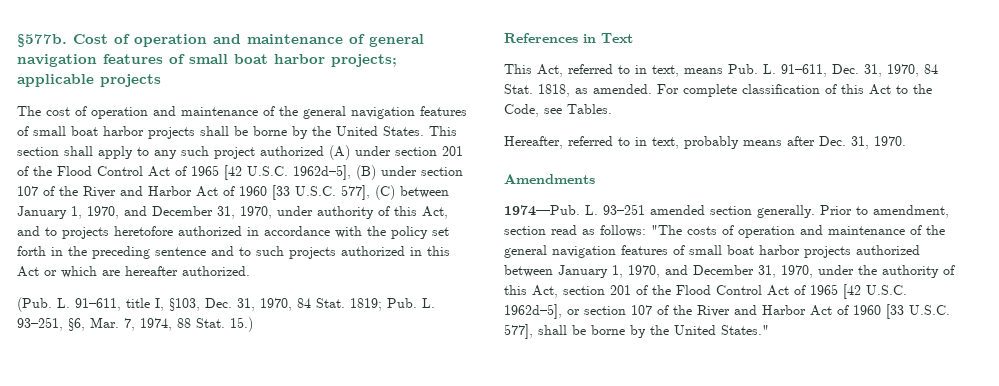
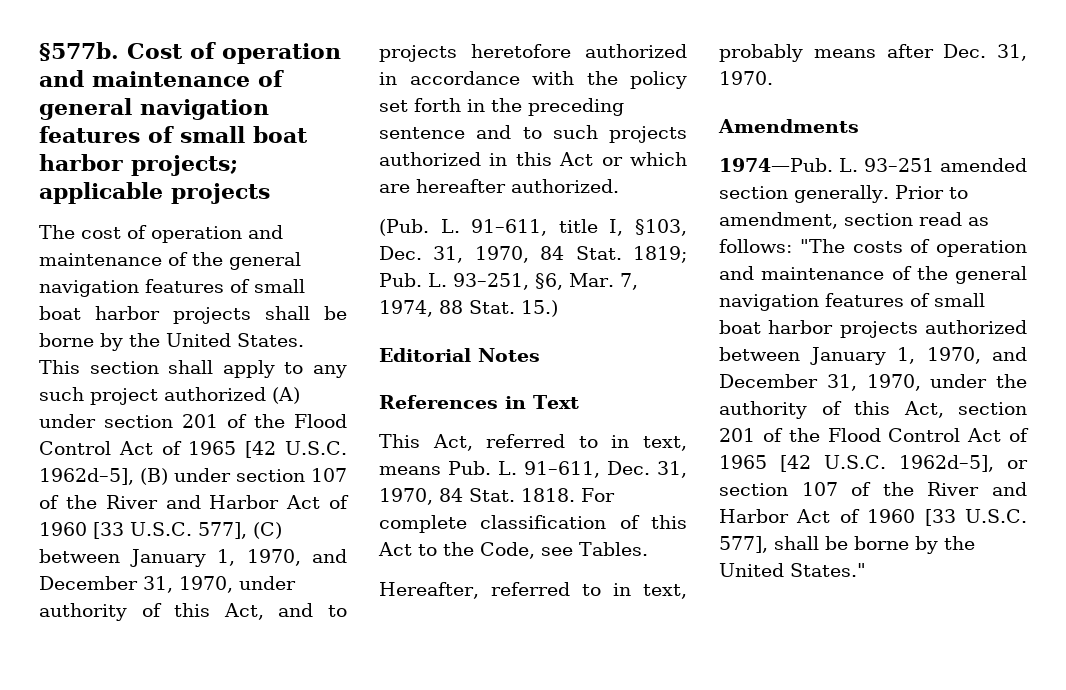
(253, 324) none -> [379,348,540,362] // Editorial Notes
[538,84,652,97] 1818, as amended. -> [521,488,575,502] 1818.

